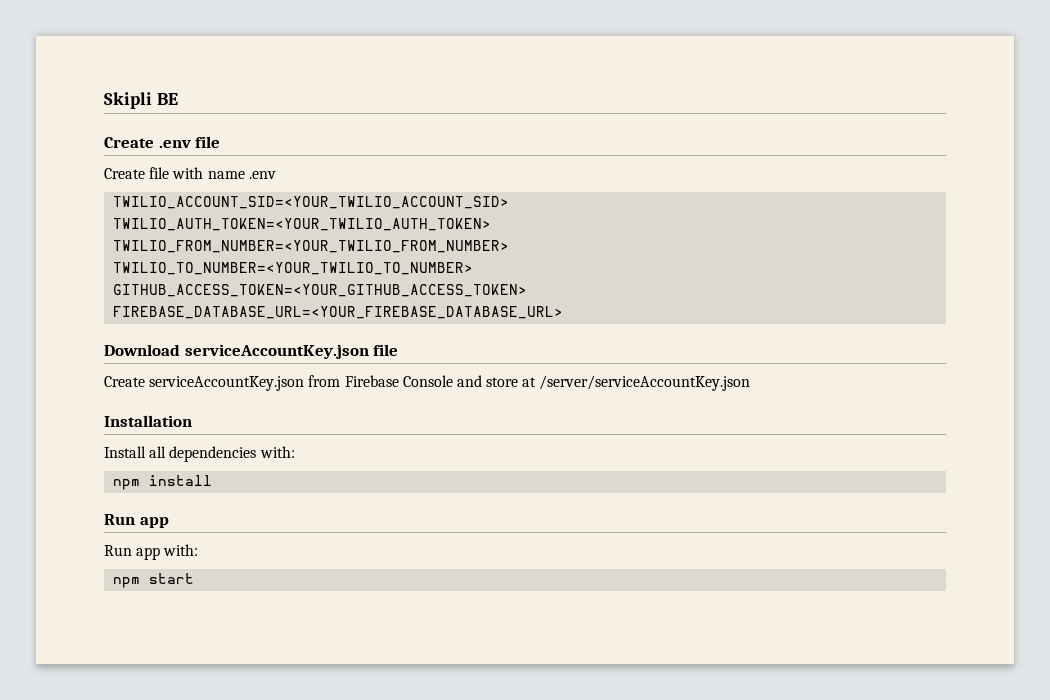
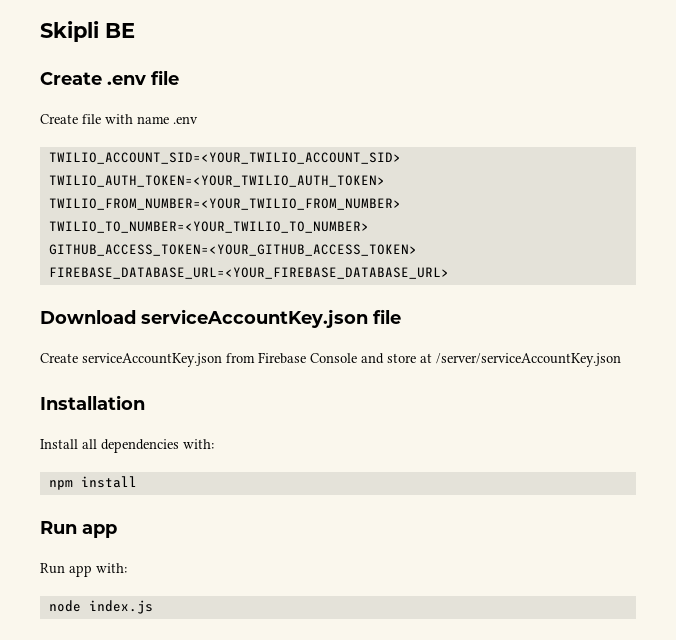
[113,573,195,588] npm start -> [48,600,153,614] node index.js

